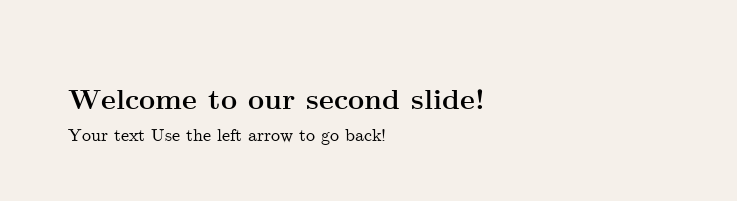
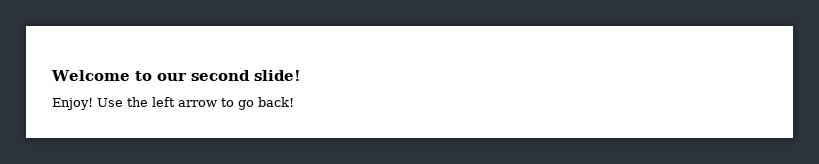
[68,129,145,141] Your text -> [52,98,93,110] Enjoy!

